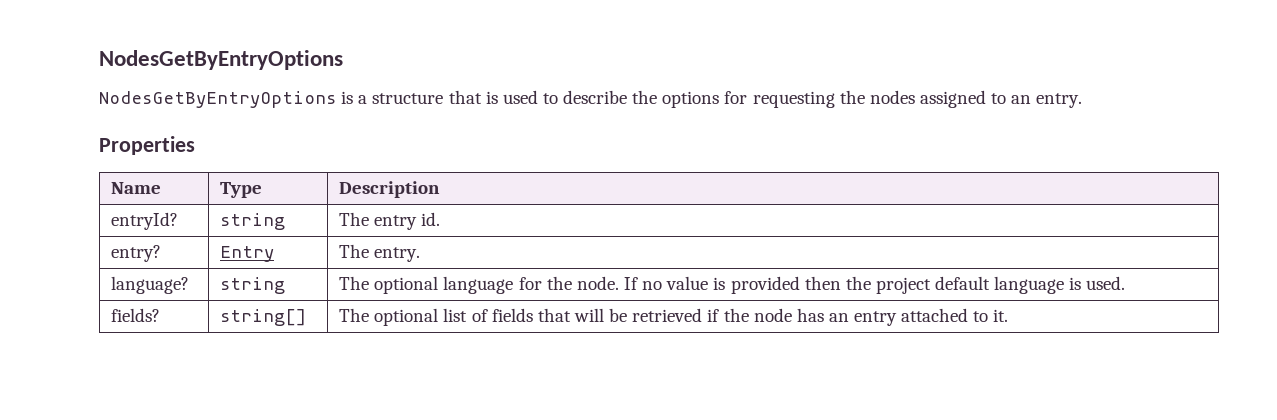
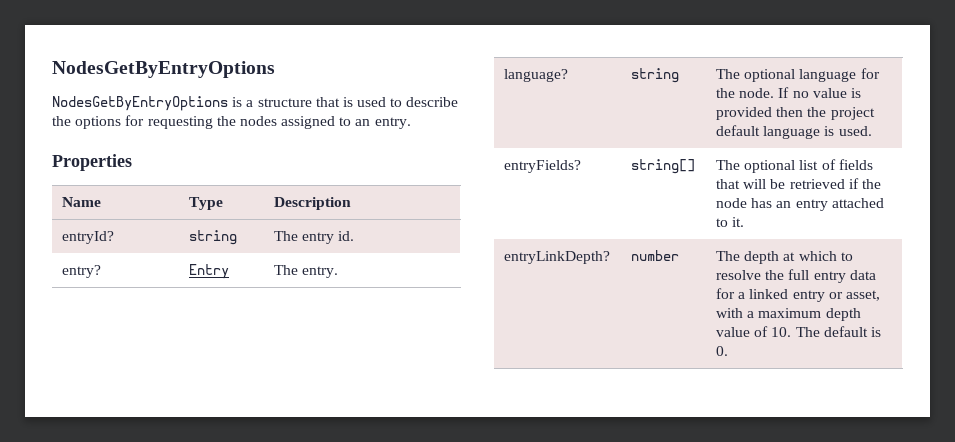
[111,308,161,322] fields? -> [504,160,582,173] entryFields?
(1009, 315) none -> [504,251,611,264] [631,250,680,261] [716,251,853,264] [716,269,876,283] [716,288,881,302] [716,308,861,321] [716,326,882,337] [716,346,729,356] // entryLinkDepth? | number | The depth at which to resolve the full entry data for a linked entry or asset, with a maximum depth value of 10. The default is 0.

